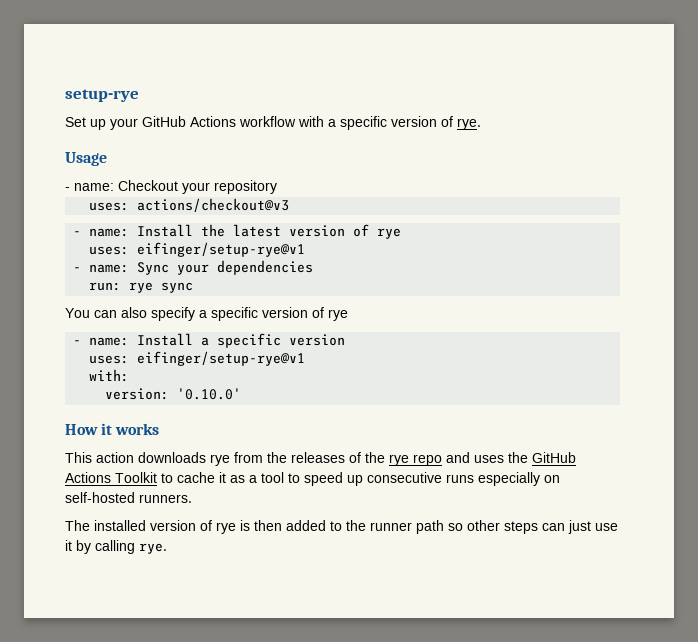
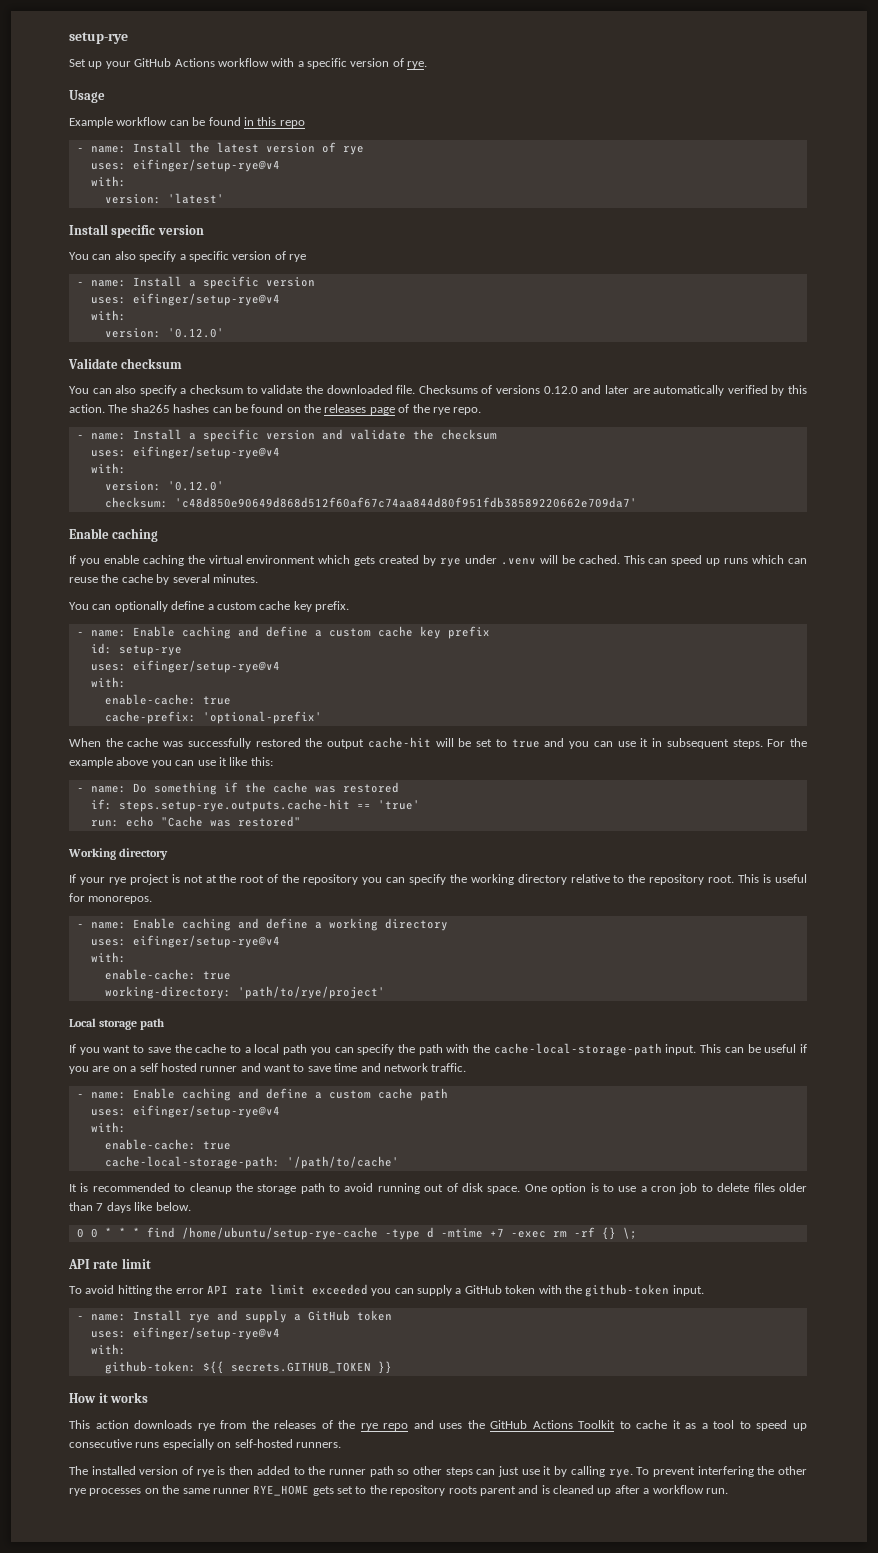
[65,180,277,194] [89,198,290,212] - name: Checkout your repository // uses: actions/checkout@v3 -> [69,117,305,128] Example workflow can be found in this repo
[137,242,306,257] [73,260,314,275] [89,282,194,293] eifinger/setup-rye@v1 // - name: Sync your dependencies // run: rye sync -> [132,159,280,172] [90,176,126,187] [104,193,224,204] [69,224,204,238] eifinger/setup-rye@v4 // with: // version: 'latest' // Install specific version
[137,351,306,366] [89,369,130,382] [105,388,242,400] eifinger/setup-rye@v1 // with: // version: '0.10.0' -> [132,293,280,306] [90,310,126,321] [104,328,224,338] [68,358,183,369] [69,385,807,396] [69,404,482,415] [76,429,497,442] [90,446,280,459] [90,463,126,474] [104,481,224,491] [104,497,637,508] [69,528,159,542] [69,555,808,567] [69,574,258,585] [69,601,349,612] [76,626,490,639] [90,643,182,656] [90,660,280,673] [90,677,126,688] [104,694,231,705] [104,711,322,724] [69,737,808,749] [69,757,273,768] [76,782,399,795] [90,799,420,812] [90,816,301,827] [68,848,169,860] [69,874,807,885] [69,893,153,904] [76,918,448,931] [90,935,280,948] [90,952,126,963] [104,969,231,980] [104,986,385,999] [69,1018,165,1030] [69,1043,808,1056] [69,1063,467,1074] [76,1088,448,1101] [90,1105,280,1118] [90,1122,126,1133] [104,1139,231,1150] [104,1156,399,1169] [69,1183,807,1194] [69,1202,191,1213] [76,1227,637,1240] [68,1258,151,1269] [69,1284,704,1297] [76,1310,392,1323] [90,1327,280,1340] [90,1344,126,1355] [104,1361,392,1374] eifinger/setup-rye@v4 // with: // version: '0.12.0' // Validate checksum // You can also specify a checksum to validate the downloaded file. Checksums of versions 0.12.0 and later are automatically verified by this action. The sha265 hashes can be found on the releases page of the rye repo. // - name: Install a specific version and validate the checksum // uses: eifinger/setup-rye@v4 // with: // version: '0.12.0' // checksum: 'c48d850e90649d868d512f60af67c74aa844d80f951fdb38589220662e709da7' // Enable caching // If you enable caching the virtual environment which gets created by rye under .venv will be cached. This can speed up runs which can reuse the cache by several minutes. // You can optionally define a custom cache key prefix. // - name: Enable caching and define a custom cache key prefix // id: setup-rye // uses: eifinger/setup-rye@v4 // with: // enable-cache: true // cache-prefix: 'optional-prefix' // When the cache was successfully restored the output cache-hit will be set to true and you can use it in subsequent steps. For the example above you can use it like this: // - name: Do something if the cache was restored // if: steps.setup-rye.outputs.cache-hit == 'true' // run: echo "Cache was restored" // Working directory // If your rye project is not at the root of the repository you can specify the working directory relative to the repository root. This is useful for monorepos. // - name: Enable caching and define a working directory // uses: eifinger/setup-rye@v4 // with: // enable-cache: true // working-directory: 'path/to/rye/project' // Local storage path // If you want to save the cache to a local path you can specify the path with the cache-local-storage-path input. This can be useful if you are on a self hosted runner and want to save time and network traffic. // - name: Enable caching and define a custom cache path // uses: eifinger/setup-rye@v4 // with: // enable-cache: true // cache-local-storage-path: '/path/to/cache' // It is recommended to cleanup the storage path to avoid running out of disk space. One option is to use a cron job to delete files older than 7 days like below. // 0 0 * * * find /home/ubuntu/setup-rye-cache -type d -mtime +7 -exec rm -rf {} \; // API rate limit // To avoid hitting the error API rate limit exceeded you can supply a GitHub token with the github-token input. // - name: Install rye and supply a GitHub token // uses: eifinger/setup-rye@v4 // with: // github-token: ${{ secrets.GITHUB_TOKEN }}
(167, 548) none -> [636,1466,807,1477] [69,1485,728,1496] To prevent interfering the other rye processes on the same runner RYE_HOME gets set to the repository roots parent and is cleaned up after a workflow run.

